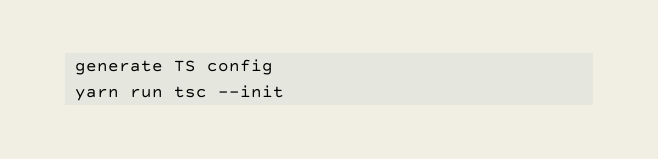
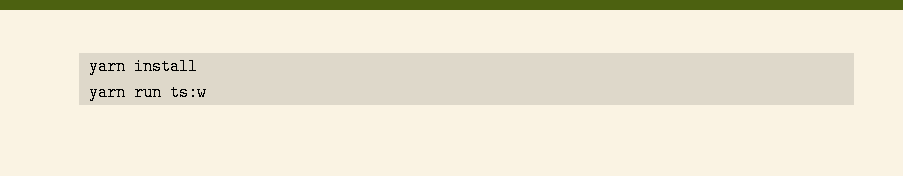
[74,59,273,75] generate TS config -> [88,58,198,75] yarn install
[173,85,284,98] tsc --init -> [169,84,207,101] ts:w

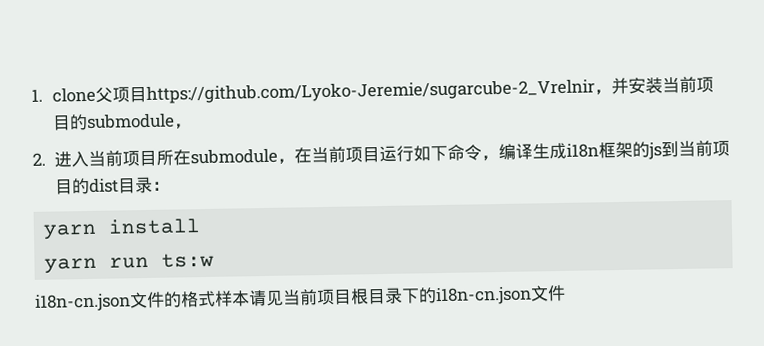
(88, 66) none -> [31,76,715,104] [52,113,193,131] [32,140,730,168] [54,176,170,195] 1. clone父项目https://github.com/Lyoko-Jeremie/sugarcube-2_Vrelnir，并安装当前项目的submodule， // 2.进入当前项目所在submodule，在当前项目运行如下命令，编译生成i18n框架的js到当前项目的dist目录： //
(207, 92) none -> [35,284,566,312] // i18n-cn.json文件的格式样本请见当前项目根目录下的i18n-cn.json文件

